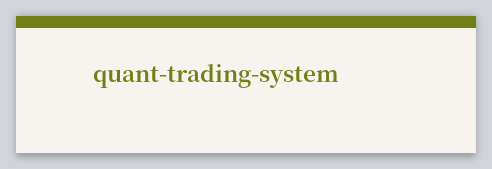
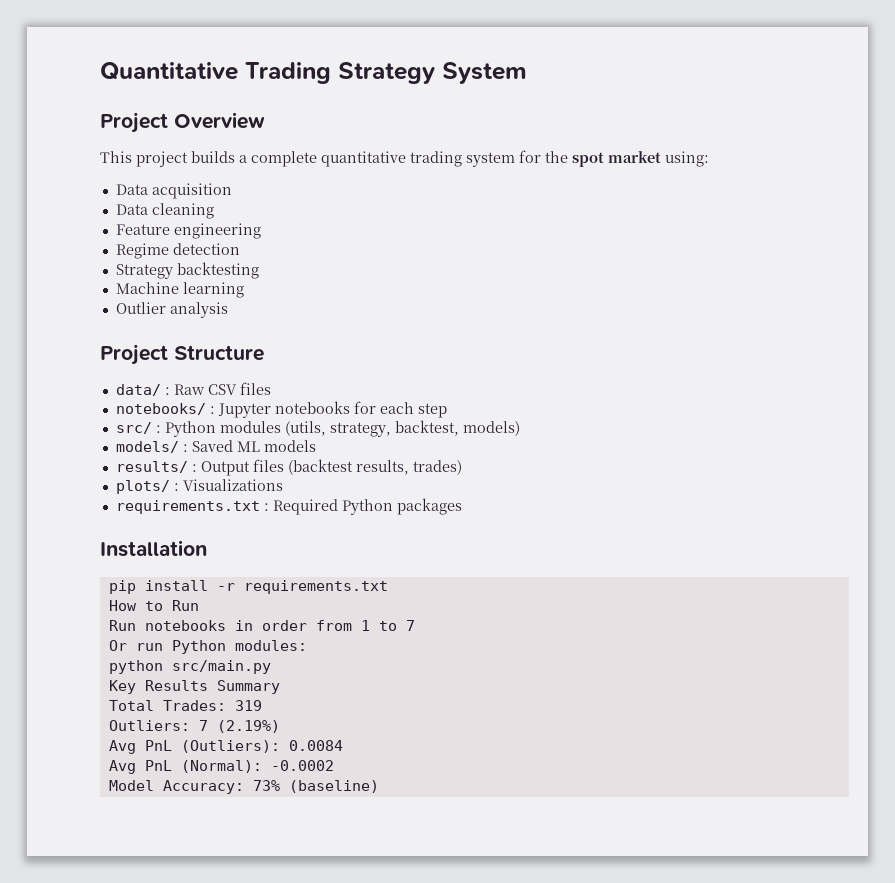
[93,64,339,88] quant-trading-system -> [100,62,527,84] [100,112,265,133] [100,150,709,167] [115,183,232,199] [115,203,214,219] [115,223,261,239] [115,243,240,259] [115,262,259,279] [115,282,244,298] [115,302,228,318] [100,344,264,365] [115,382,271,396] [115,401,447,418] [115,420,520,437] [115,440,316,453] [115,459,462,476] [115,479,283,494] [115,498,462,515] [100,540,207,557] [108,580,388,594] [108,600,199,611] [108,620,415,631] [108,640,307,654] [108,660,271,674] [108,680,280,694] [108,700,262,711] [108,720,280,733] [108,740,343,754] [108,760,334,774] [108,780,379,794] Quantitative Trading Strategy System // Project Overview // This project builds a complete quantitative trading system for the spot market using: // Data acquisition // Data cleaning // Feature engineering // Regime detection // Strategy backtesting // Machine learning // Outlier analysis // Project Structure // data/ : Raw CSV files // notebooks/ : Jupyter notebooks for each step // src/ : Python modules (utils, strategy, backtest, models) // models/ : Saved ML models // results/ : Output files (backtest results, trades) // plots/ : Visualizations // requirements.txt : Required Python packages // Installation // pip install -r requirements.txt // How to Run // Run notebooks in order from 1 to 7 // Or run Python modules: // python src/main.py // Key Results Summary // Total Trades: 319 // Outliers: 7 (2.19%) // Avg PnL (Outliers): 0.0084 // Avg PnL (Normal): -0.0002 // Model Accuracy: 73% (baseline)

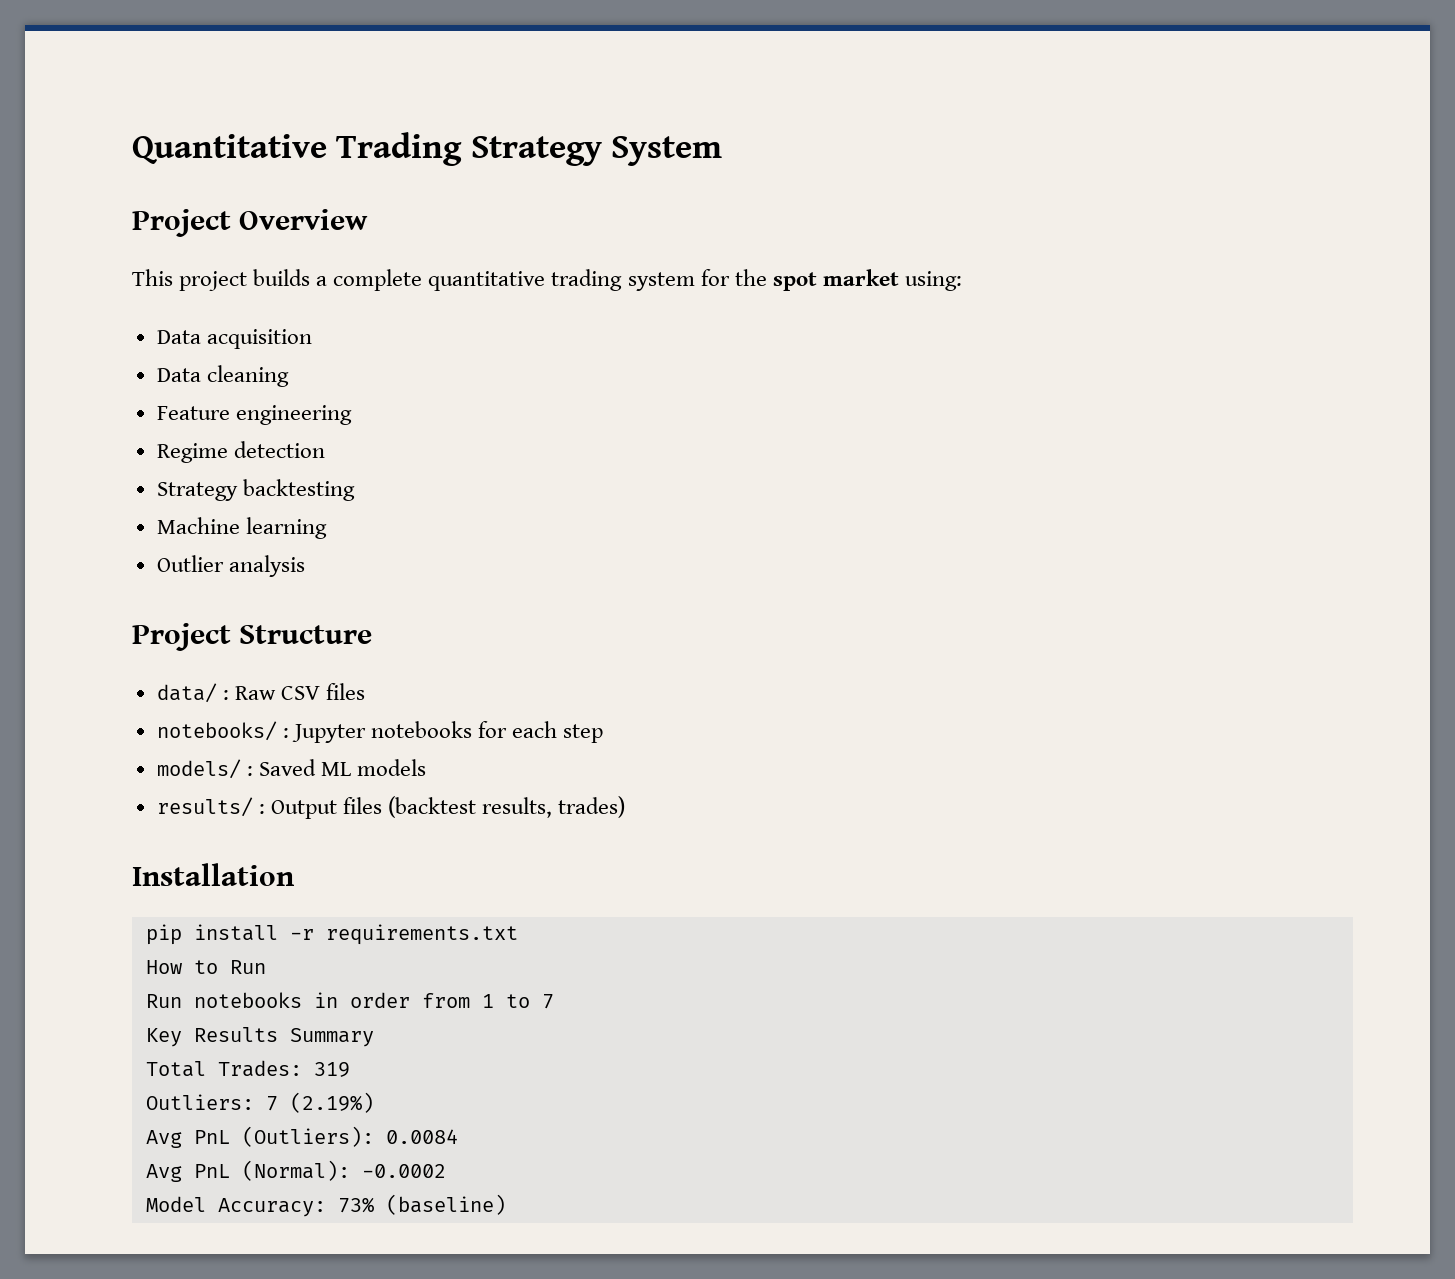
[115,420,520,437] // src/ : Python modules (utils, strategy, backtest, models) -> (604, 733) none
[115,479,283,494] [115,498,462,515] // plots/ : Visualizations // requirements.txt : Required Python packages -> (626, 807) none
[108,640,307,654] [108,660,271,674] // Or run Python modules: // python src/main.py -> (554, 1001) none

